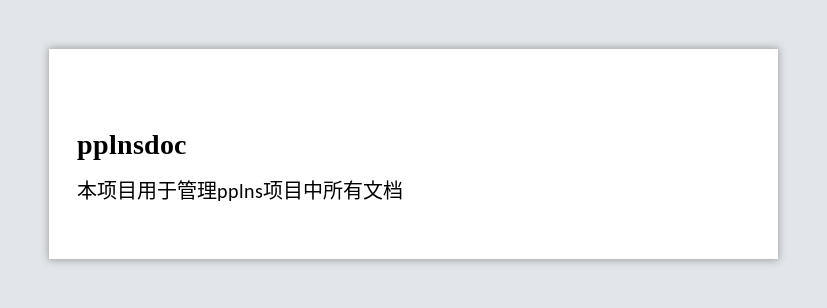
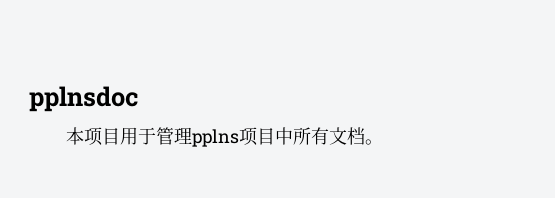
(403, 190) none -> [364,139,383,145] 。

